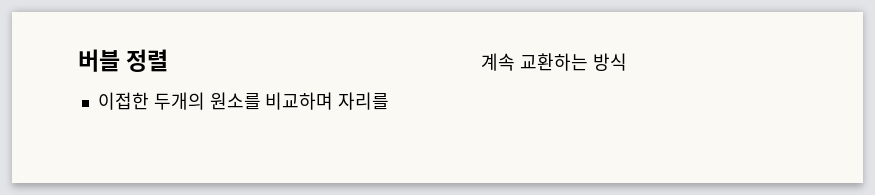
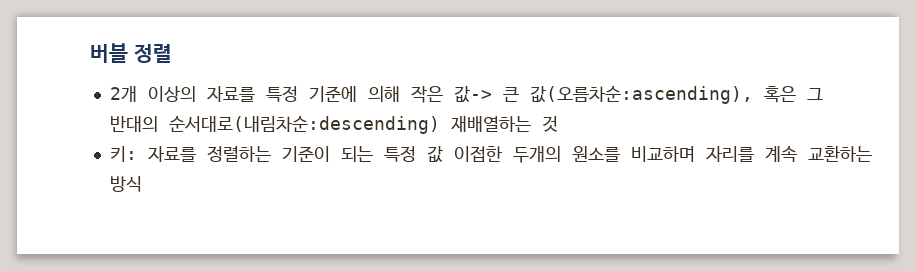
(169, 60) none -> [109,85,823,104] [109,115,558,134] [109,146,443,163] 2개 이상의 자료를 특정 기준에 의해 작은 값-> 큰 값(오름차순:ascending), 혹은 그 반대의 순서대로(내림차순:descending) 재배열하는 것 // 키: 자료를 정렬하는 기준이 되는 특정 값

